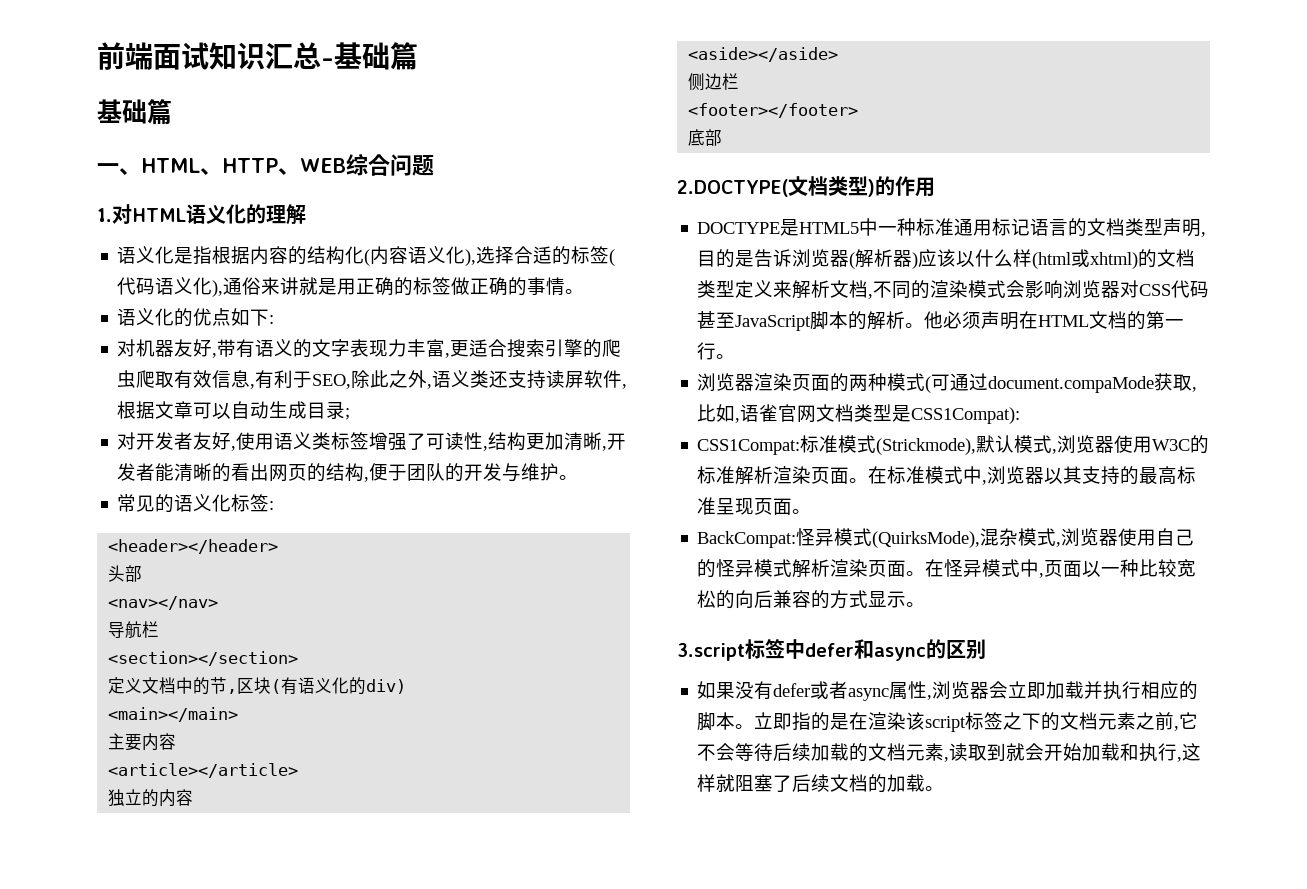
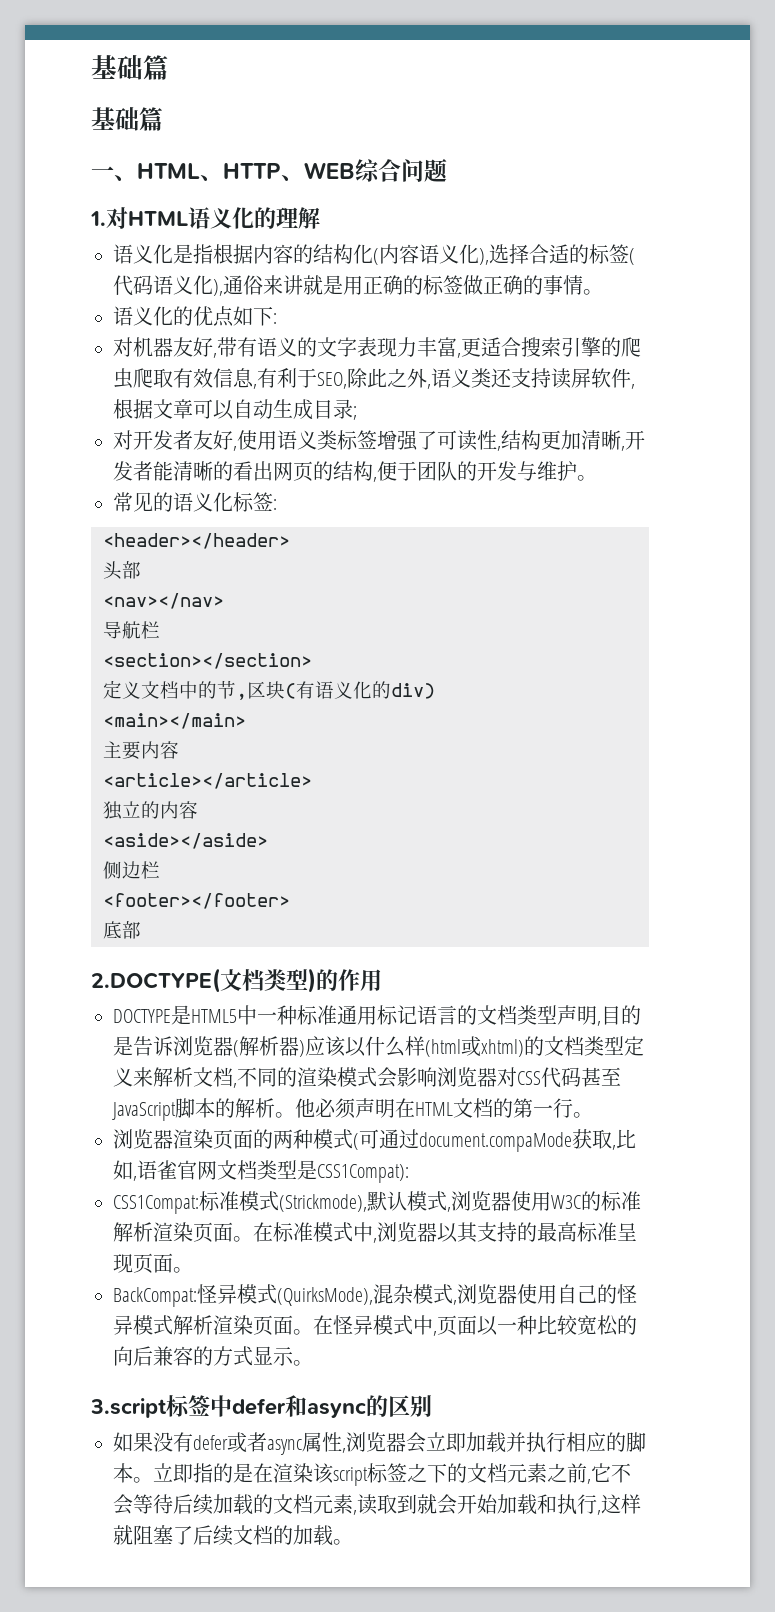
[97,42,334,70] 前端面试知识汇总- -> (91, 67) none

